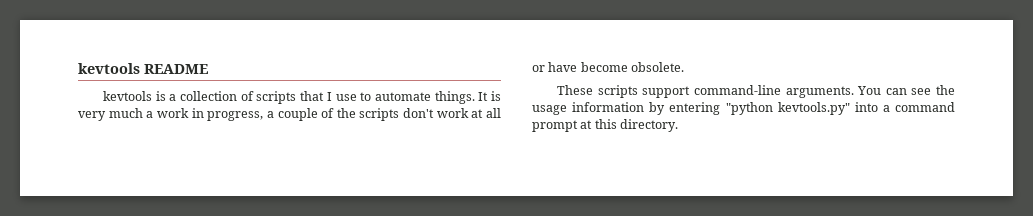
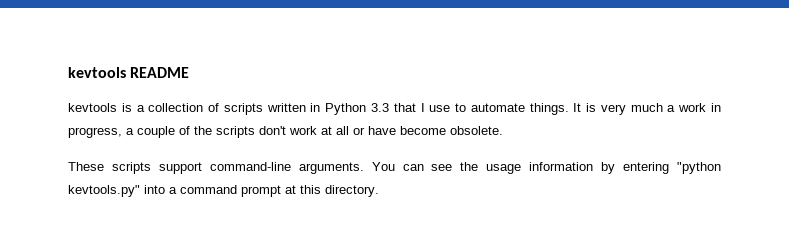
(297, 97) none -> [266,103,389,115] written in Python 3.3

